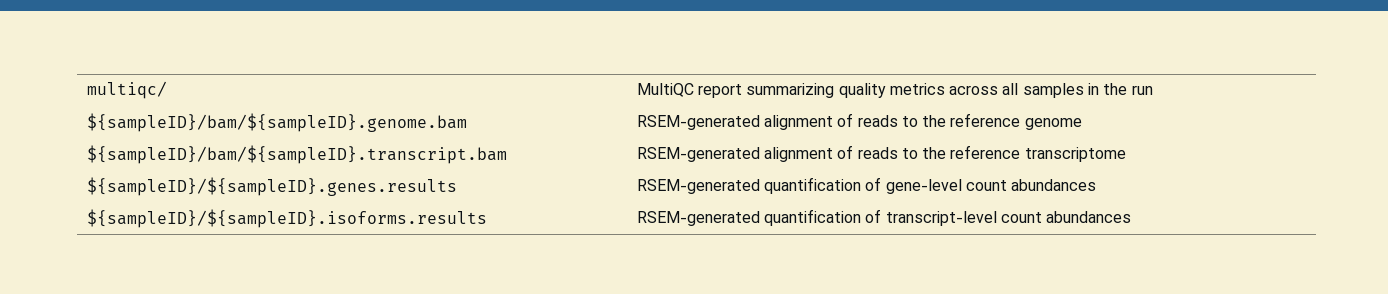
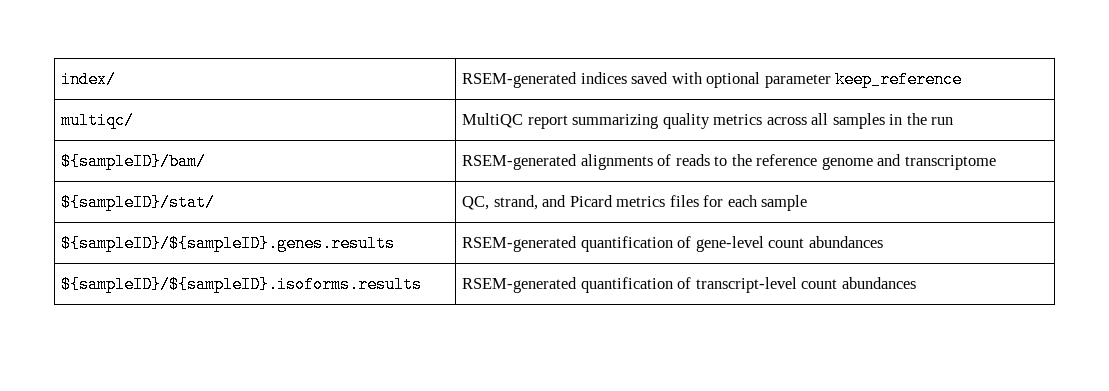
(86, 90) none -> [61,71,117,88] [462,71,963,88] index/ | RSEM-generated indices saved with optional parameter keep_reference //
[86,113,467,132] [636,115,833,130] ${sampleID}/bam/${sampleID}.genome.bam | RSEM-generated alignment -> [61,153,207,170] [462,154,653,170] ${sampleID}/bam/ | RSEM-generated alignments
[86,145,507,164] [636,145,1126,162] // ${sampleID}/bam/${sampleID}.transcript.bam | RSEM-generated alignment of reads to the reference transcriptome -> [877,154,996,170] [61,194,216,211] [462,195,808,211] and transcriptome // ${sampleID}/stat/ | QC, strand, and Picard metrics files for each sample

